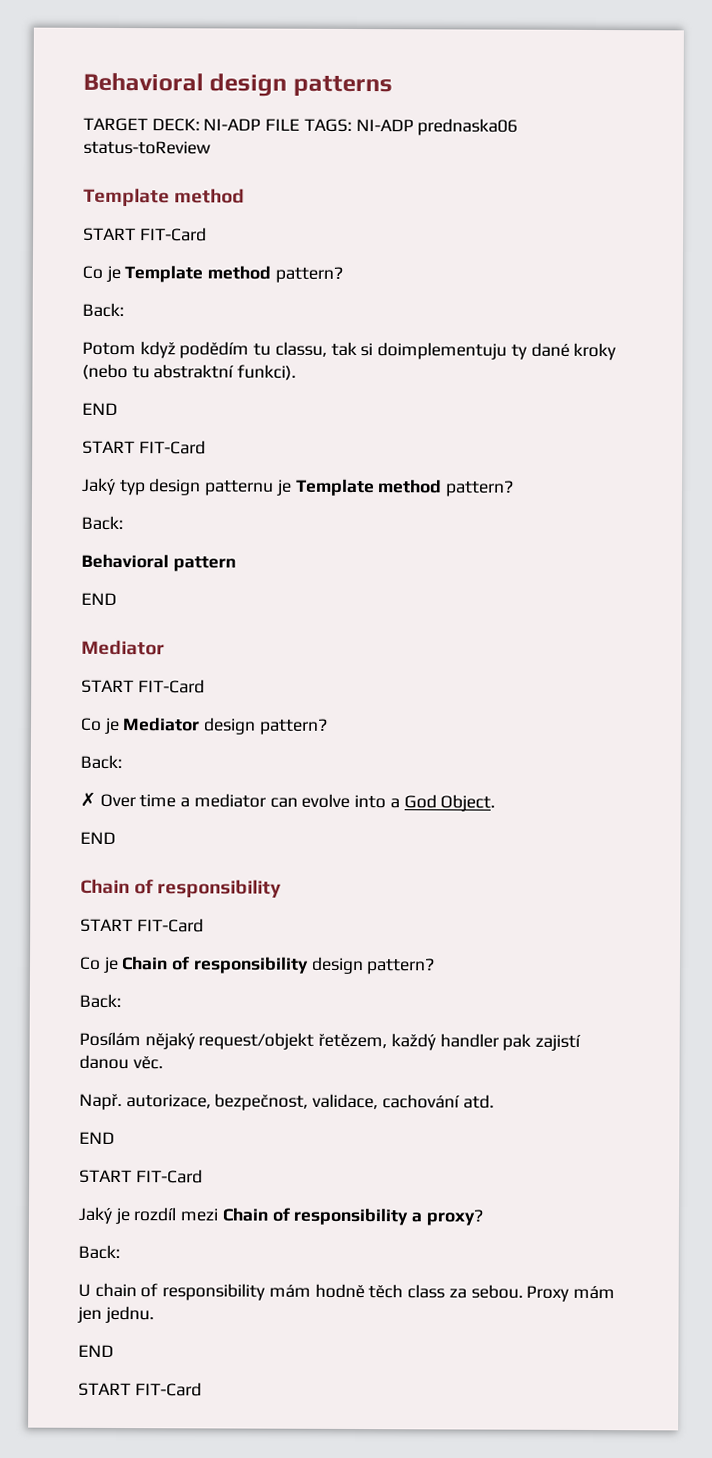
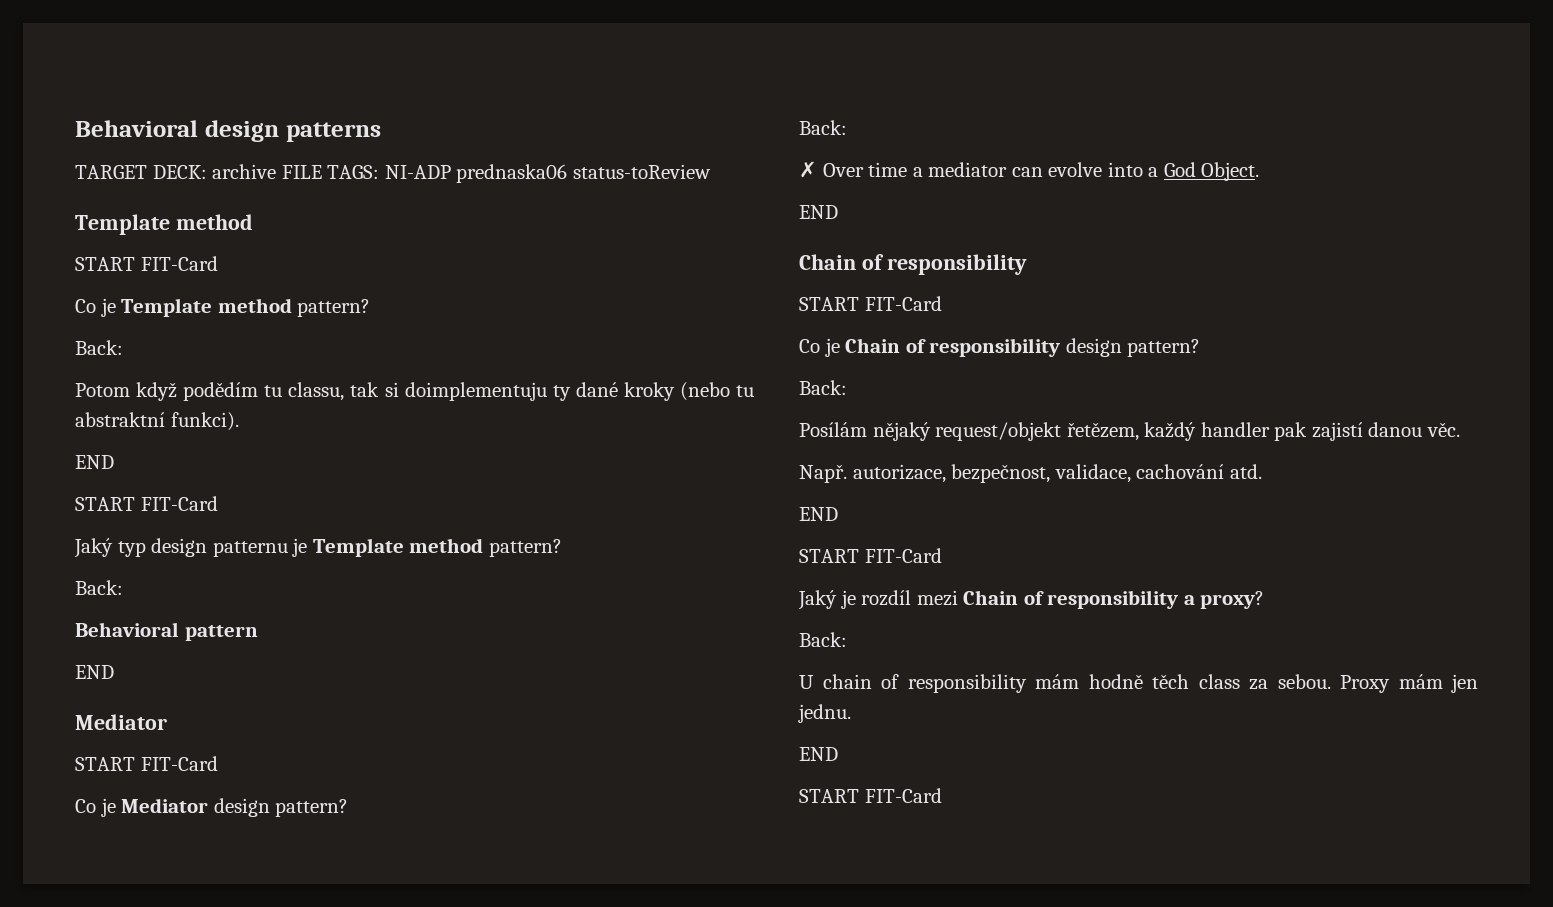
[203,118,262,131] NI-ADP -> [212,164,277,179] archive

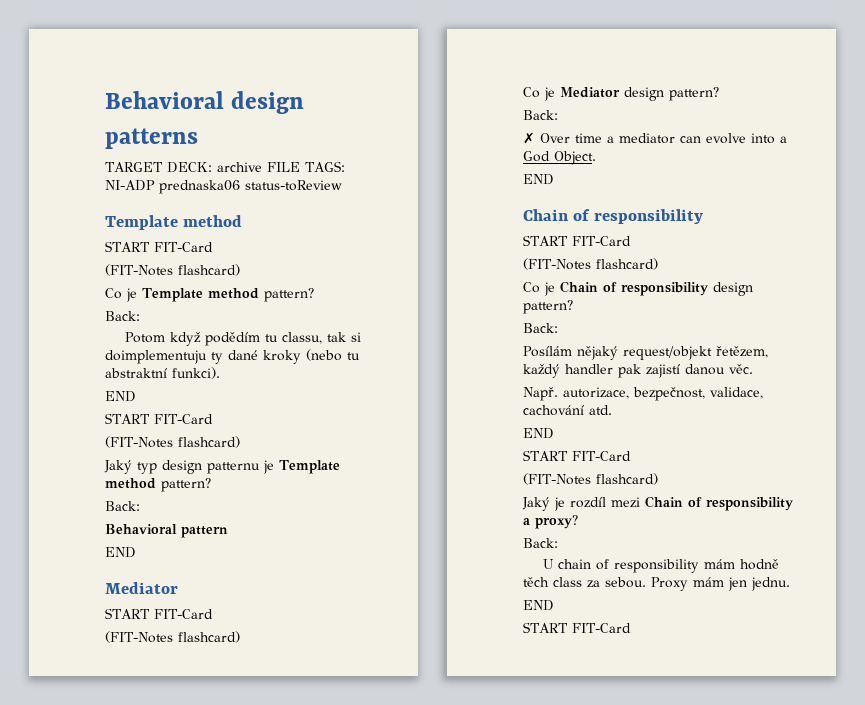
(218, 263) none -> [105,264,240,276] // (FIT-Notes flashcard)
(218, 503) none -> [105,436,240,448] // (FIT-Notes flashcard)
(218, 763) none -> [105,631,240,643] // (FIT-Notes flashcard)
(942, 303) none -> [523,258,658,270] // (FIT-Notes flashcard)
(942, 555) none -> [523,473,658,485] // (FIT-Notes flashcard)

